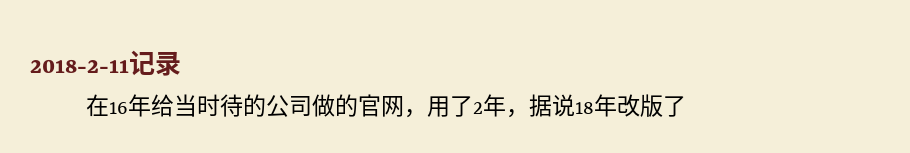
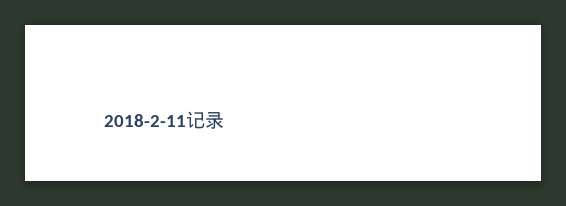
[85,94,686,118] // 在16年给当时待的公司做的官网，用了2年，据说18年改版了 -> (224, 120) none

